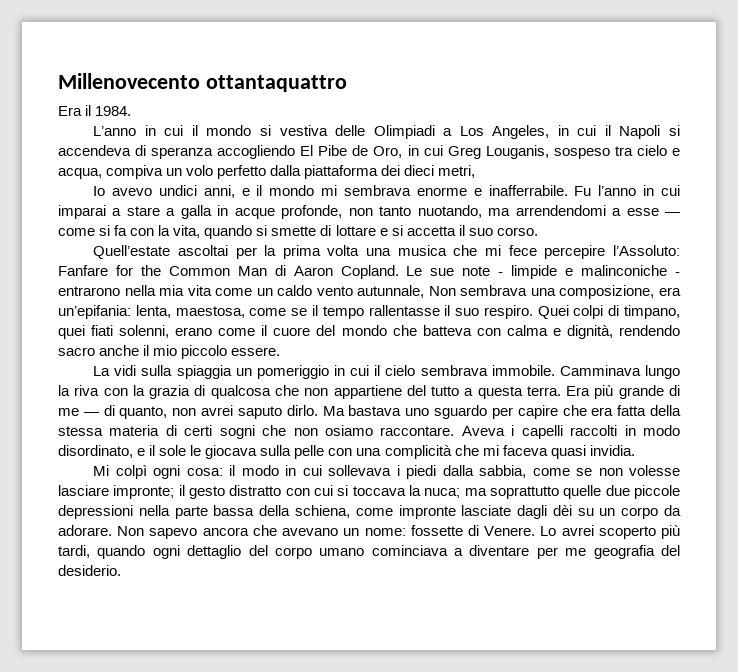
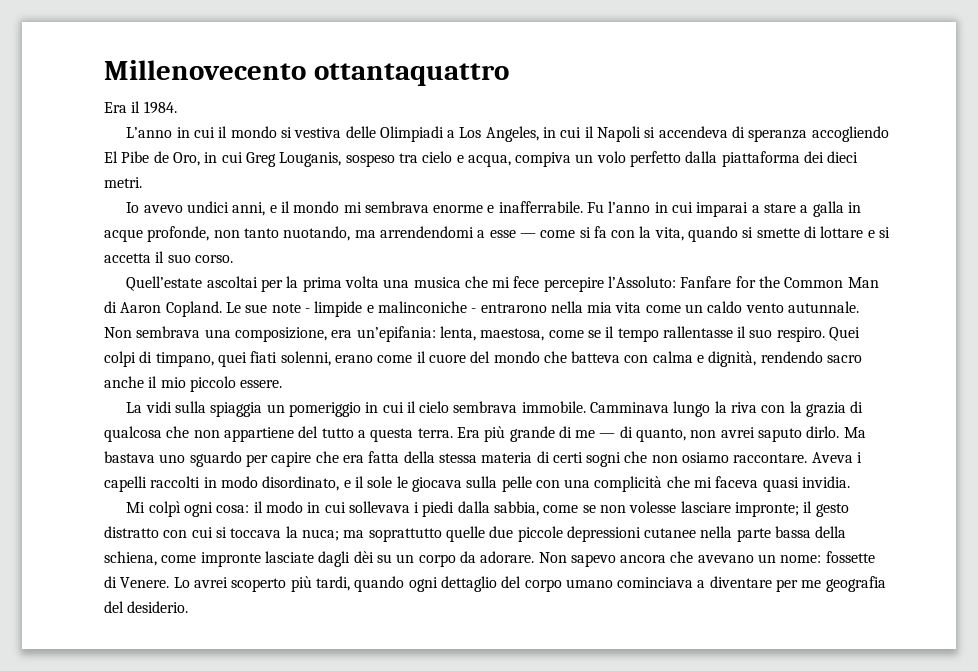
[438,165,476,178] metri, -> [104,177,142,188] metri.
[357,285,425,298] autunnale, -> [788,301,860,313] autunnale.
(133, 512) none -> [644,528,697,538] cutanee

